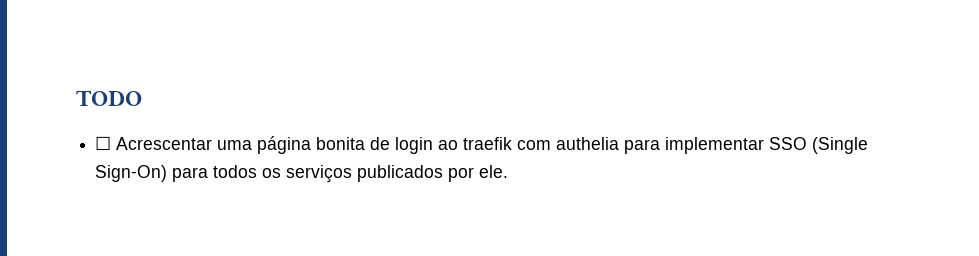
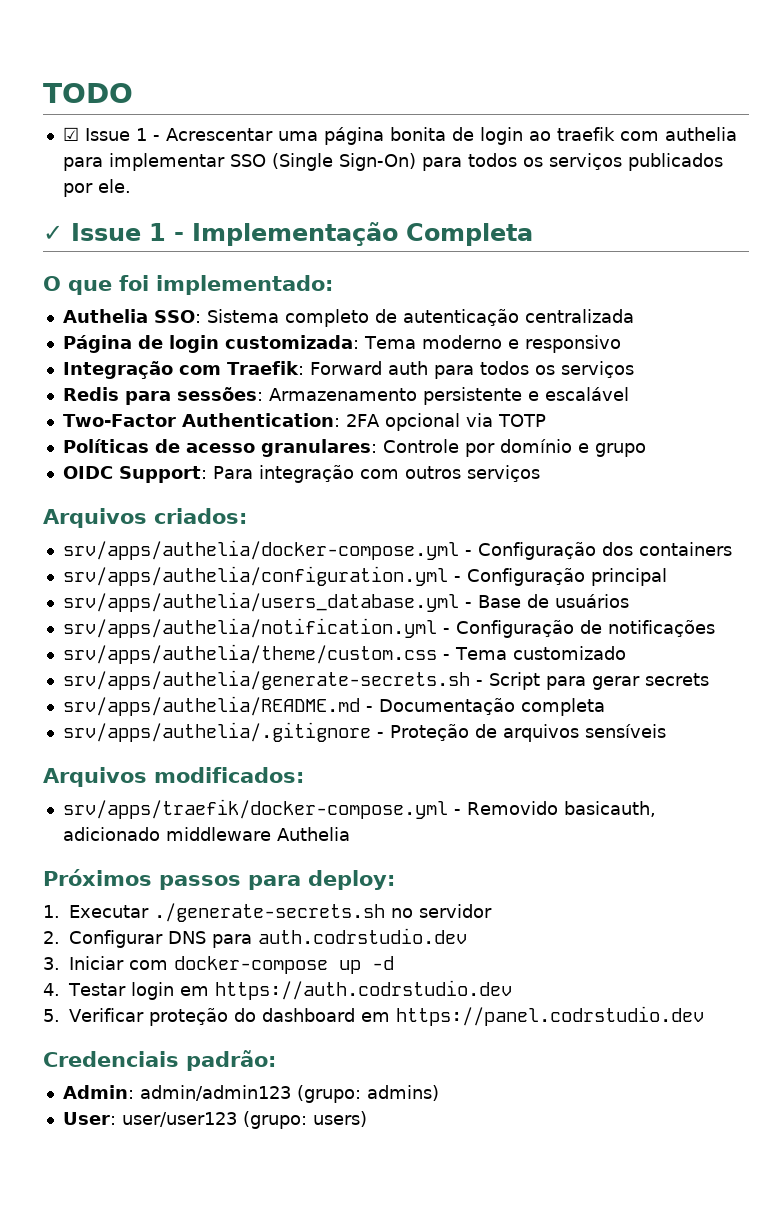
[95,136,112,150] ☐ -> [62,127,160,141] ☑ Issue 1 -
(509, 171) none -> [43,222,533,246] [43,275,333,295] [62,309,634,327] [62,335,621,353] [62,361,634,379] [62,387,629,405] [62,413,546,431] [62,439,646,457] [62,465,540,483] [43,508,247,528] [62,540,732,560] [62,566,667,586] [62,592,629,612] [62,618,715,638] [62,644,626,664] [62,670,709,690] [62,696,605,716] [62,722,666,742] [43,767,304,787] [62,799,656,819] [62,827,350,841] [43,869,395,890] [43,903,493,922] [43,928,468,948] [43,956,395,974] [43,980,513,1000] [43,1006,705,1026] [43,1050,276,1071] [62,1085,439,1103] [62,1111,367,1129] // ✓ Issue 1 - Implementação Completa // O que foi implementado: // Authelia SSO: Sistema completo de autenticação centralizada // Página de login customizada: Tema moderno e responsivo // Integração com Traefik: Forward auth para todos os serviços // Redis para sessões: Armazenamento persistente e escalável // Two-Factor Authentication: 2FA opcional via TOTP // Políticas de acesso granulares: Controle por domínio e grupo // OIDC Support: Para integração com outros serviços // Arquivos criados: // srv/apps/authelia/docker-compose.yml - Configuração dos containers // srv/apps/authelia/configuration.yml - Configuração principal // srv/apps/authelia/users_database.yml - Base de usuários // srv/apps/authelia/notification.yml - Configuração de notificações // srv/apps/authelia/theme/custom.css - Tema customizado // srv/apps/authelia/generate-secrets.sh - Script para gerar secrets // srv/apps/authelia/README.md - Documentação completa // srv/apps/authelia/.gitignore - Proteção de arquivos sensíveis // Arquivos modificados: // srv/apps/traefik/docker-compose.yml - Removido basicauth, adicionado middleware Authelia // Próximos passos para deploy: // 1. Executar ./generate-secrets.sh no servidor // 2. Configurar DNS para auth.codrstudio.dev // 3. Iniciar com docker-compose up -d // 4. Testar login em https://auth.codrstudio.dev // 5. Verificar proteção do dashboard em https://panel.codrstudio.dev // Credenciais padrão: // Admin: admin/admin123 (grupo: admins) // User: user/user123 (grupo: users)

